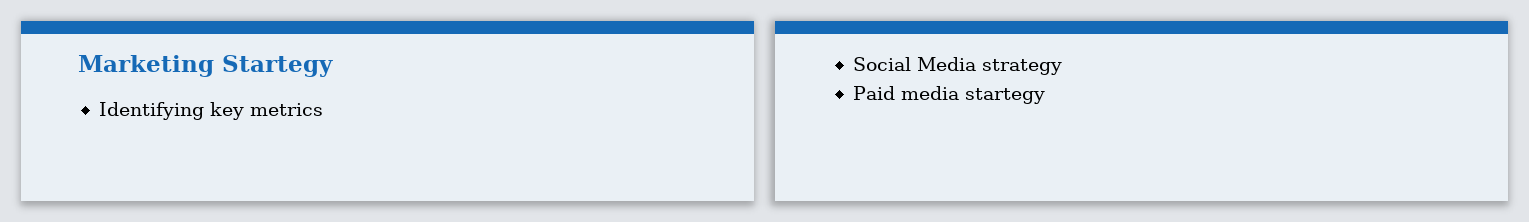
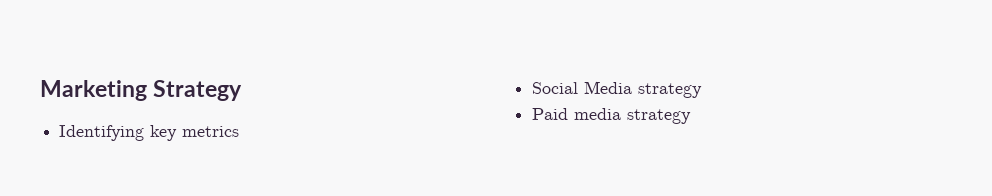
[222,55,333,77] Startegy -> [153,80,243,101] Strategy
[964,88,1045,104] startegy -> [627,109,692,124] strategy

